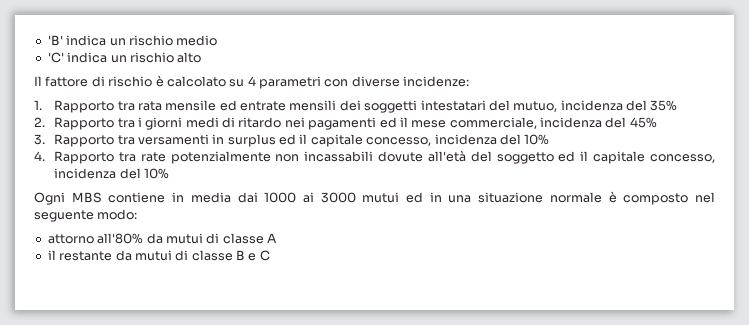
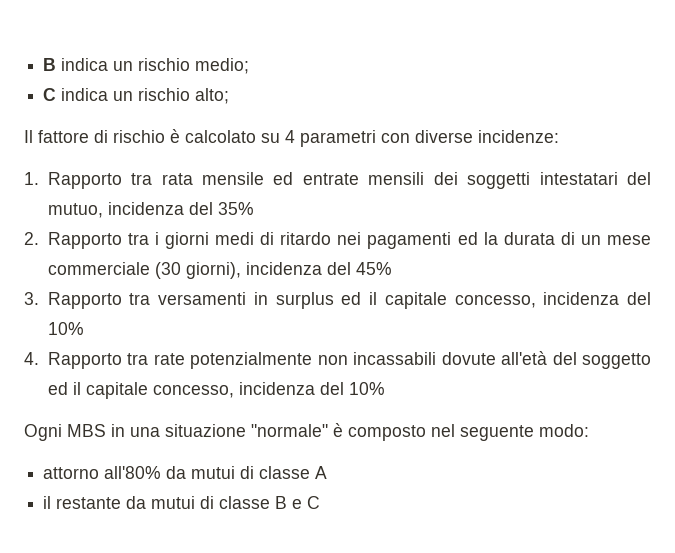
[47,35,218,46] [47,52,202,63] 'B' indica un rischio medio // 'C' indica un rischio alto -> [43,58,250,74] [43,88,230,104] B indica un rischio medio; // C indica un rischio alto;
[399,117,537,129] il mese commerciale, -> [483,232,651,245] [47,262,241,279] la durata di un mese commerciale (30 giorni),
[108,192,424,203] contiene in media dai 1000 ai 3000 mutui ed -> (106, 430) none
[549,192,602,203] normale -> [251,424,328,437] "normale"

